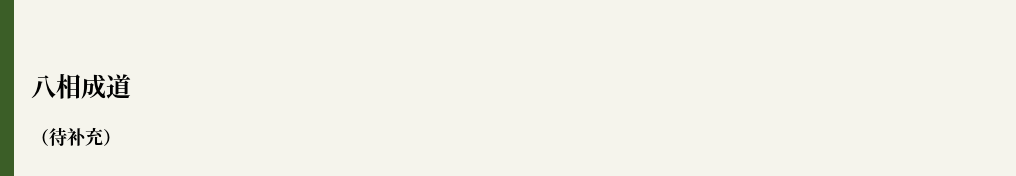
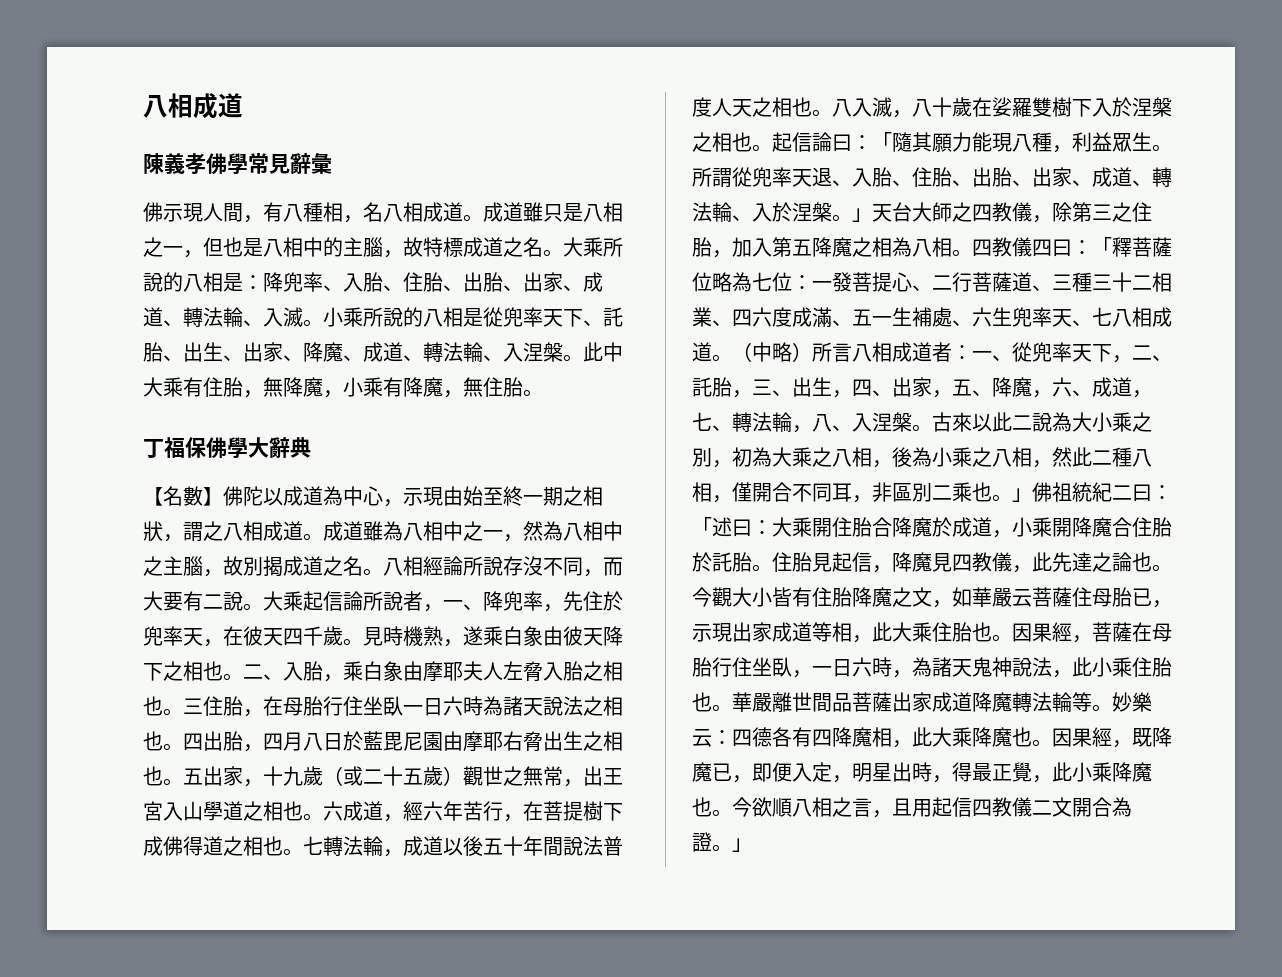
[31,127,121,146] （待补充） -> [143,153,332,175] [143,202,623,223] [143,237,623,258] [143,272,603,292] [143,307,623,328] [143,342,623,363] [143,377,543,398] [143,437,311,459] [143,486,603,507] [143,521,623,542] [143,556,623,577] [143,591,623,612] [143,626,623,647] [143,661,623,682] [143,696,623,717] [143,731,623,752] [143,766,623,787] [143,801,623,822] [143,836,623,857] [692,97,1172,118] [692,132,1172,153] [692,167,1172,187] [692,202,1152,223] [692,237,1172,258] [692,272,1172,292] [692,307,1172,327] [692,342,1172,363] [692,377,1152,398] [692,412,1152,433] [692,447,1152,468] [692,482,1172,503] [692,517,1172,538] [692,552,1172,573] [692,587,1172,608] [692,622,1172,643] [692,657,1172,678] [692,692,1152,713] [692,727,1172,748] [692,762,1152,783] [692,797,1132,818] [692,832,752,852] 陳義孝佛學常見辭彙 // 佛示現人間，有八種相，名八相成道。成道雖只是八相之一，但也是八相中的主腦，故特標成道之名。大乘所說的八相是：降兜率、入胎、住胎、出胎、出家、成道、轉法輪、入滅。小乘所說的八相是從兜率天下、託胎、出生、出家、降魔、成道、轉法輪、入涅槃。此中大乘有住胎，無降魔，小乘有降魔，無住胎。 // 丁福保佛學大辭典 // 【名數】佛陀以成道為中心，示現由始至終一期之相狀，謂之八相成道。成道雖為八相中之一，然為八相中之主腦，故別揭成道之名。八相經論所說存沒不同，而大要有二說。大乘起信論所說者，一、降兜率，先住於兜率天，在彼天四千歲。見時機熟，遂乘白象由彼天降下之相也。二、入胎，乘白象由摩耶夫人左脅入胎之相也。三住胎，在母胎行住坐臥一日六時為諸天說法之相也。四出胎，四月八日於藍毘尼園由摩耶右脅出生之相也。五出家，十九歲（或二十五歲）觀世之無常，出王宮入山學道之相也。六成道，經六年苦行，在菩提樹下成佛得道之相也。七轉法輪，成道以後五十年間說法普度人天之相也。八入滅，八十歲在娑羅雙樹下入於涅槃之相也。起信論曰：「隨其願力能現八種，利益眾生。所謂從兜率天退、入胎、住胎、出胎、出家、成道、轉法輪、入於涅槃。」天台大師之四教儀，除第三之住胎，加入第五降魔之相為八相。四教儀四曰：「釋菩薩位略為七位：一發菩提心、二行菩薩道、三種三十二相業、四六度成滿、五一生補處、六生兜率天、七八相成道。（中略）所言八相成道者：一、從兜率天下，二、託胎，三、出生，四、出家，五、降魔，六、成道，七、轉法輪，八、入涅槃。古來以此二說為大小乘之別，初為大乘之八相，後為小乘之八相，然此二種八相，僅開合不同耳，非區別二乘也。」佛祖統紀二曰：「述曰：大乘開住胎合降魔於成道，小乘開降魔合住胎於託胎。住胎見起信，降魔見四教儀，此先達之論也。今觀大小皆有住胎降魔之文，如華嚴云菩薩住母胎已，示現出家成道等相，此大乘住胎也。因果經，菩薩在母胎行住坐臥，一日六時，為諸天鬼神說法，此小乘住胎也。華嚴離世間品菩薩出家成道降魔轉法輪等。妙樂云：四德各有四降魔相，此大乘降魔也。因果經，既降魔已，即便入定，明星出時，得最正覺，此小乘降魔也。今欲順八相之言，且用起信四教儀二文開合為證。」

